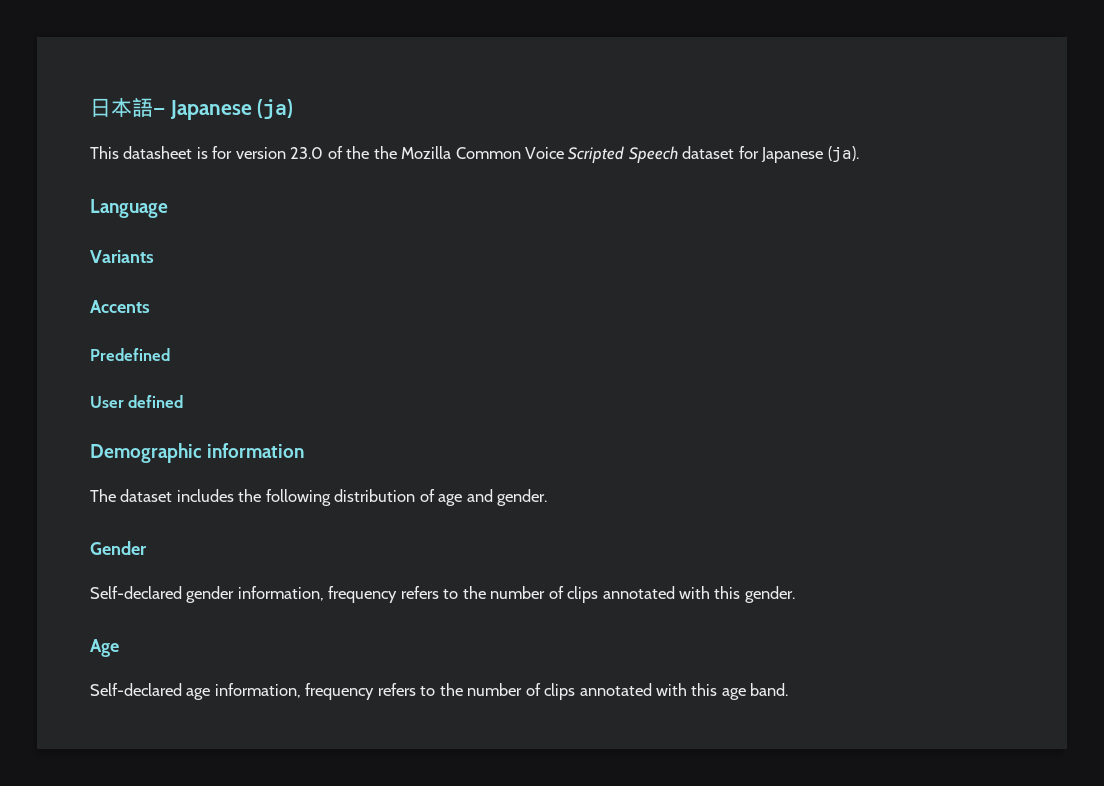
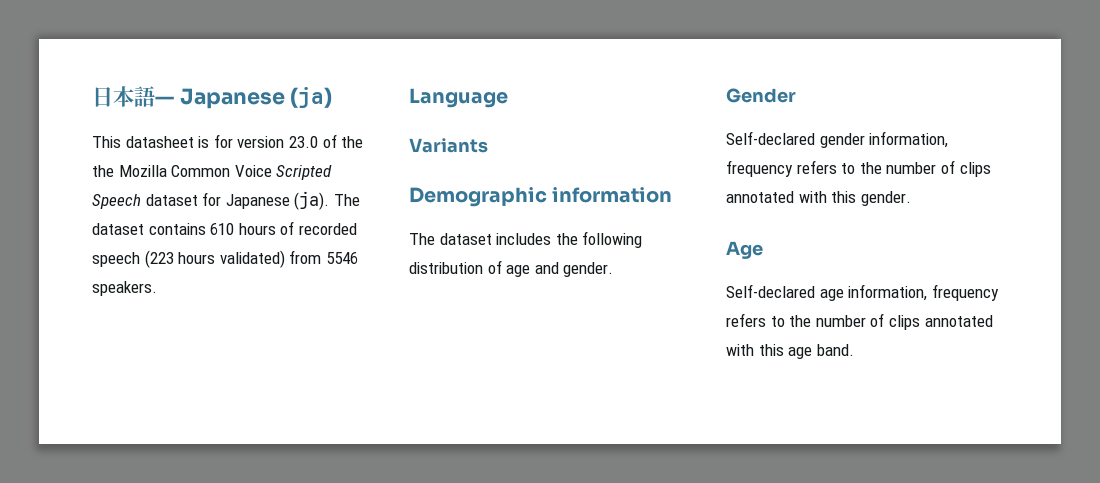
[90,199,168,218] [90,250,154,263] [90,300,150,313] [90,348,170,361] [90,395,184,408] // Language // Variants // Accents // Predefined // User defined -> [333,194,360,206] [92,221,357,235] [92,250,358,268] [92,281,157,296] [409,88,508,108] [409,138,488,153] The dataset contains 610 hours of recorded speech (223 hours validated) from 5546 speakers. // Language // Variants

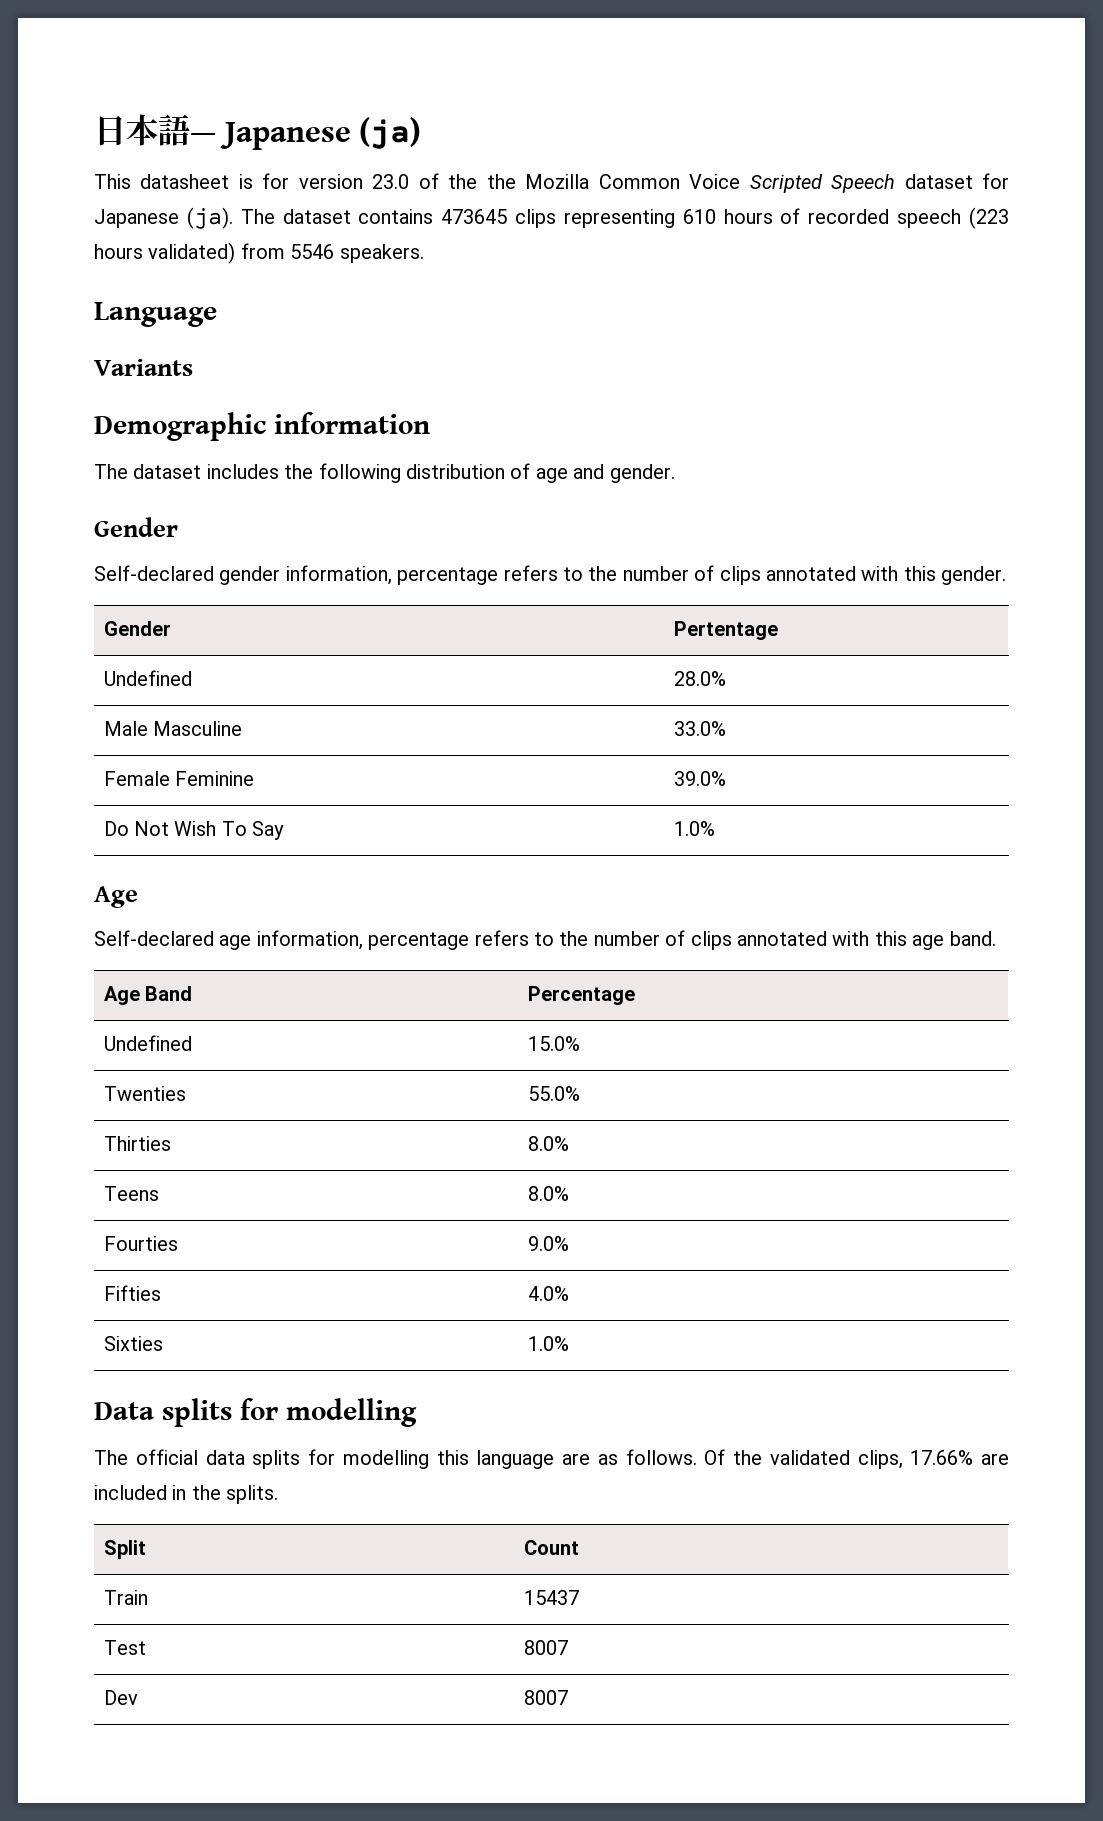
(206, 229) none -> [441,209,675,228] 473645 clips representing
[726,160,793,177] frequency -> [397,567,499,585] percentage
(911, 198) none -> [103,621,171,636] [673,621,778,640] [103,670,192,686] [673,671,726,686] [103,721,242,736] [673,721,726,736] [103,771,254,786] [673,771,726,786] [103,821,285,840] [673,821,715,836] // Gender | Pertentage // Undefined | 28.0% // Male Masculine | 33.0% // Female Feminine | 39.0% // Do Not Wish To Say | 1.0%
[931,284,999,301] frequency -> [368,932,470,950] percentage
(854, 350) none -> [103,986,192,1005] [527,986,635,1005] [103,1035,192,1051] [527,1036,580,1051] [103,1086,186,1101] [527,1086,580,1101] [103,1136,171,1151] [527,1136,569,1151] [103,1186,159,1201] [527,1186,569,1201] [103,1236,178,1251] [527,1236,569,1251] [103,1285,161,1301] [527,1286,569,1301] [103,1336,163,1351] [527,1336,569,1351] [94,1398,417,1427] [94,1449,1009,1469] [94,1485,279,1504] [103,1540,146,1559] [523,1540,579,1555] [103,1590,148,1605] [523,1590,579,1605] [103,1640,146,1655] [523,1640,568,1655] [103,1690,138,1705] [523,1690,568,1705] // Age Band | Percentage // Undefined | 15.0% // Twenties | 55.0% // Thirties | 8.0% // Teens | 8.0% // Fourties | 9.0% // Fifties | 4.0% // Sixties | 1.0% // Data splits for modelling // The official data splits for modelling this language are as follows. Of the validated clips, 17.66% are included in the splits. // Split | Count // Train | 15437 // Test | 8007 // Dev | 8007

